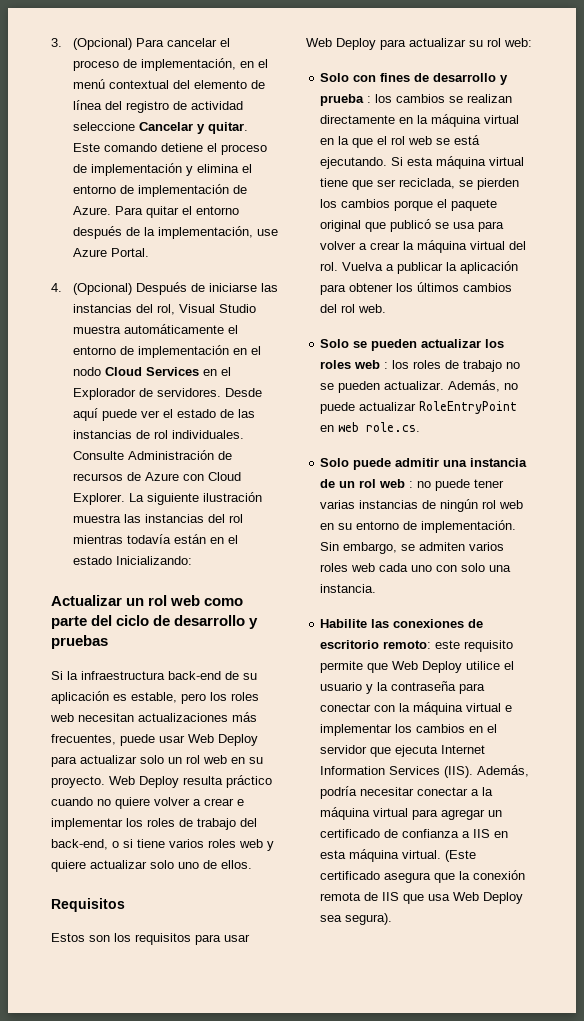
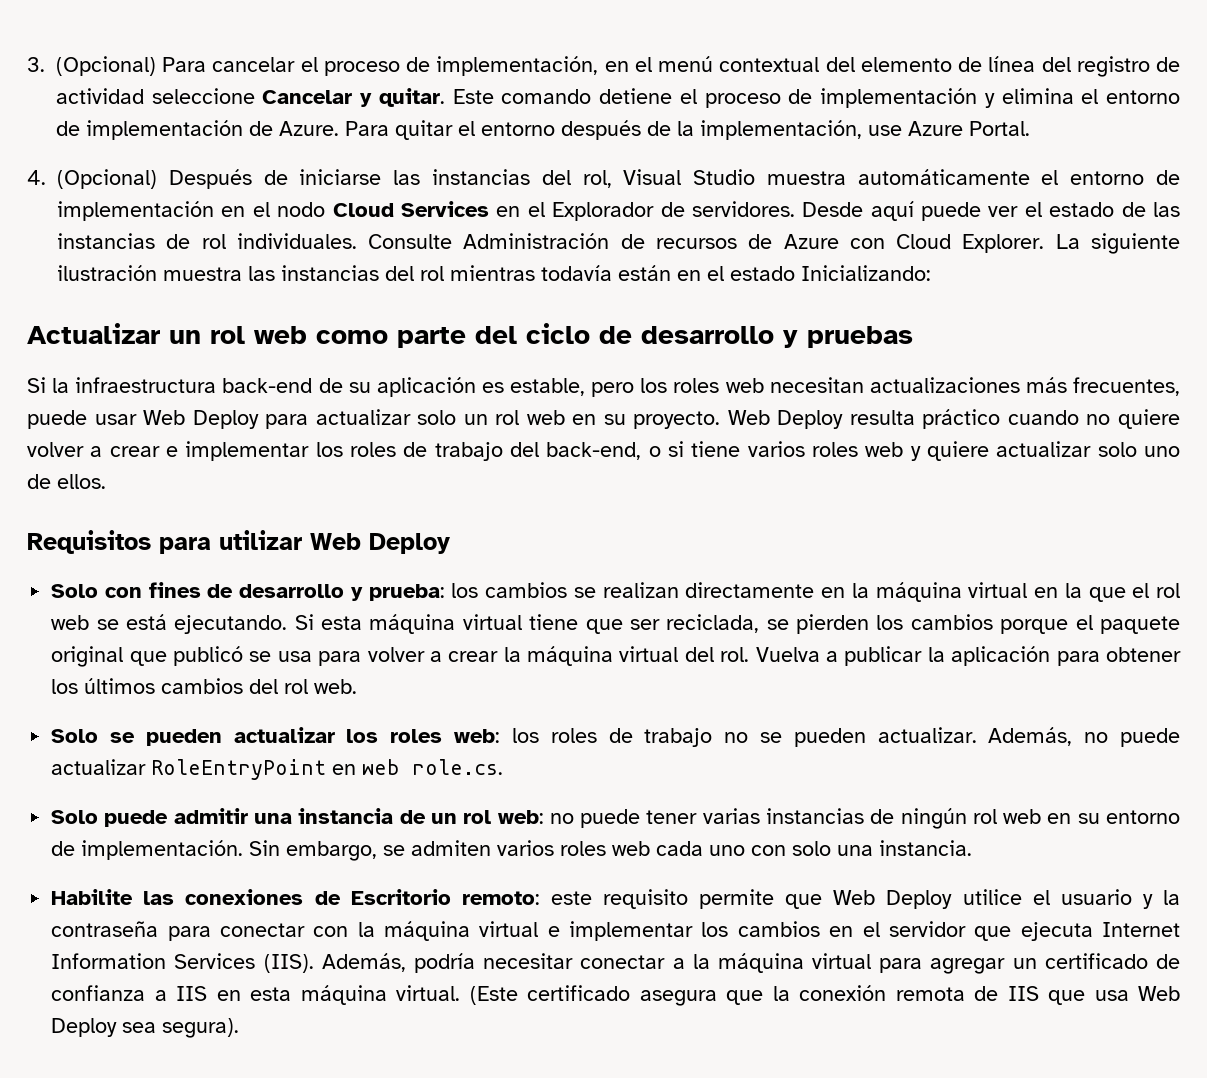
[51,933,250,945] [306,38,532,50] // Estos son los requisitos para usar Web Deploy para actualizar su rol web: -> [159,530,450,554] para utilizar Web Deploy
[320,94,372,106] prueba : -> [368,584,445,601] prueba:
[354,360,389,369] web : -> [454,729,501,743] web:
[379,479,414,488] web : -> [497,810,544,824] web:
[320,640,380,649] escritorio -> [350,889,451,905] Escritorio

